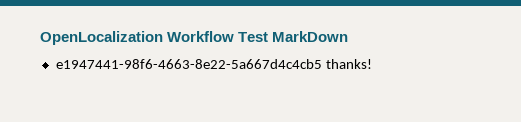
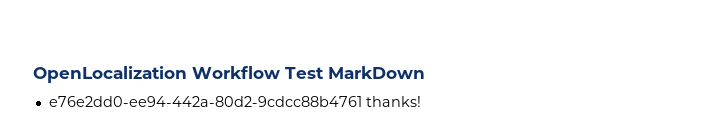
[55,59,322,69] e1947441-98f6-4663-8e22-5a667d4c4cb5 -> [48,96,362,107] e76e2dd0-ee94-442a-80d2-9cdcc88b4761

